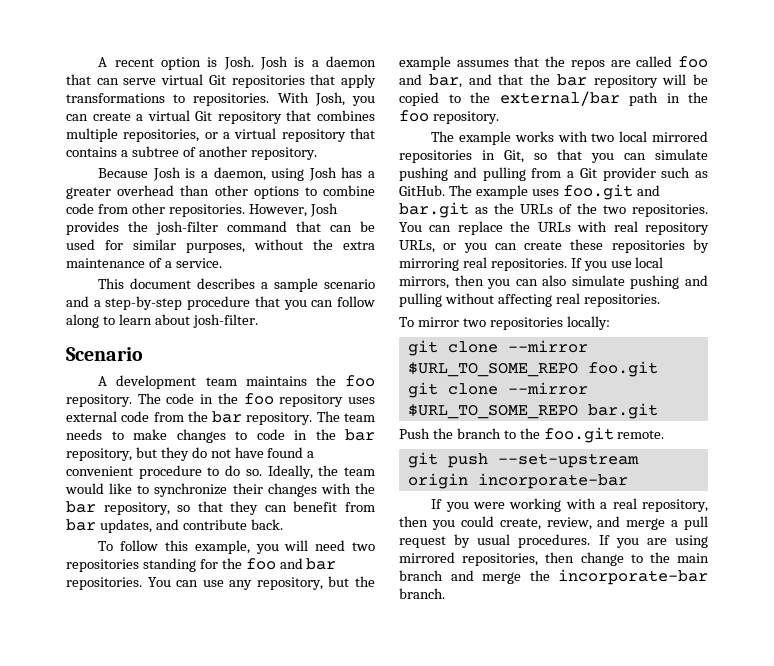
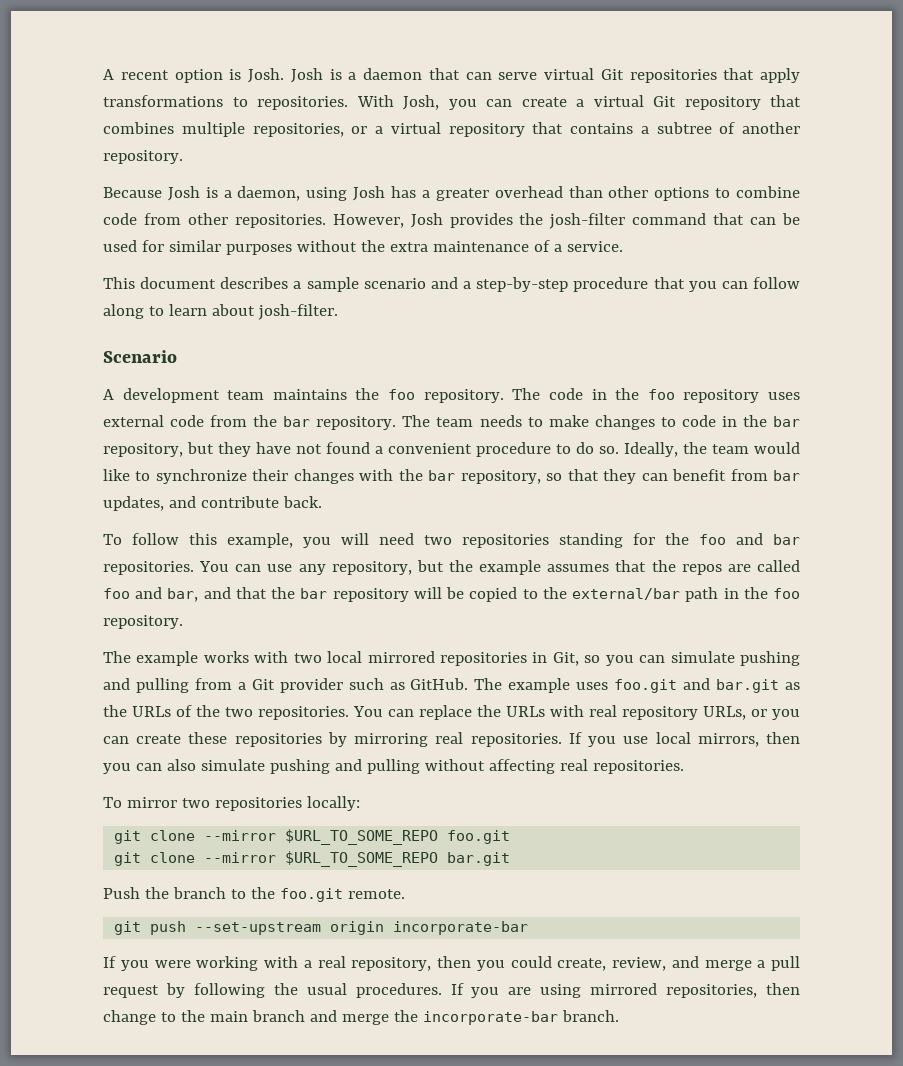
[186,243,245,253] purposes, -> [225,244,292,255] purposes
[191,447,264,458] do not have -> [256,442,322,454] have not
[557,149,582,160] that -> (601, 659) none
(471, 541) none -> [193,983,298,998] following the

